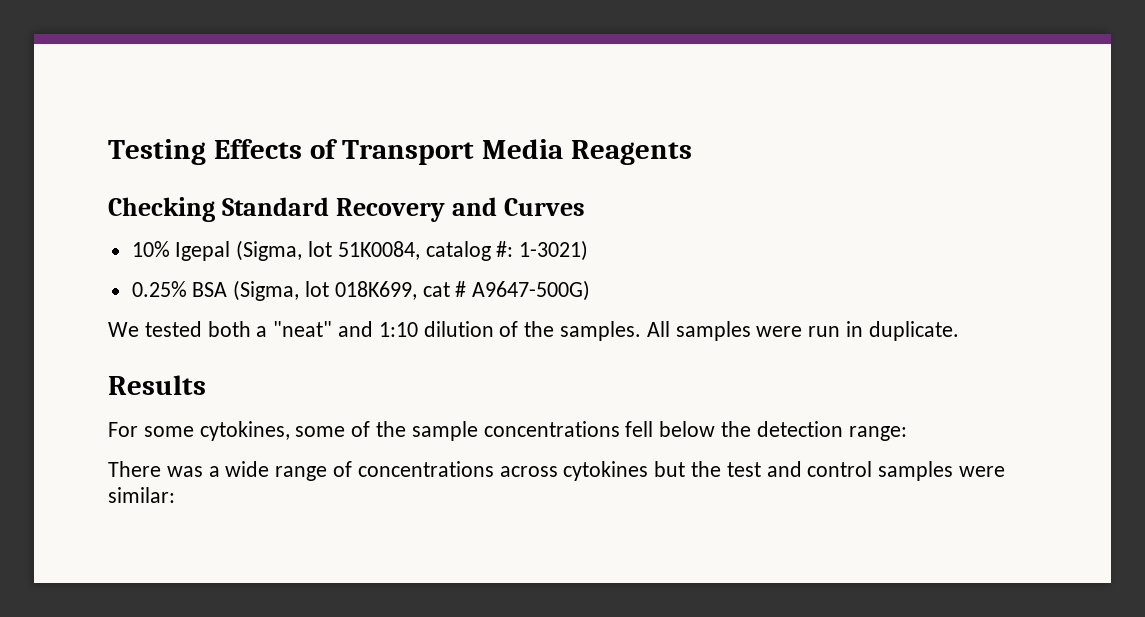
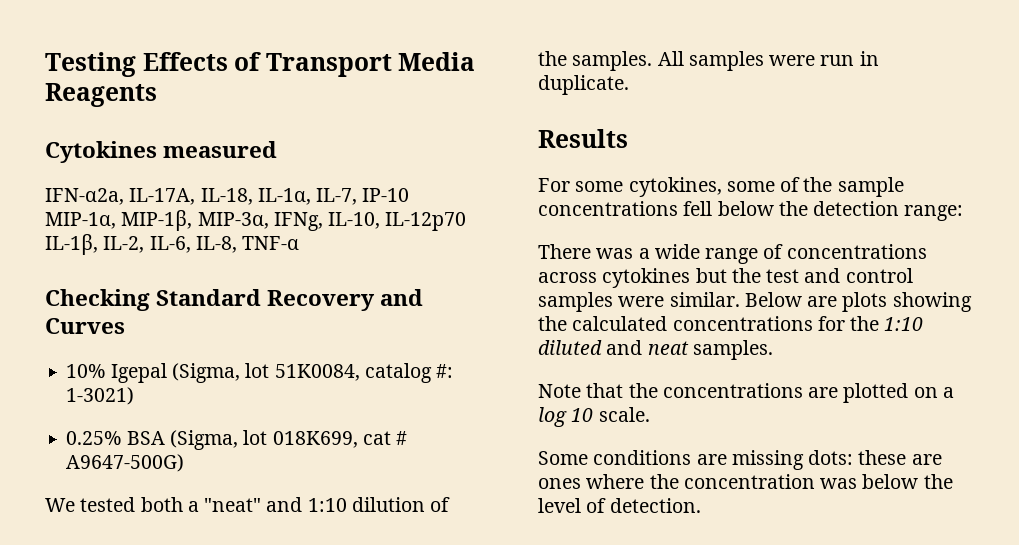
(693, 152) none -> [45,141,278,163] [45,188,410,205] [45,210,467,231] [45,234,300,255] // Cytokines measured // IFN-α2a, IL-17A, IL-18, IL-1α, IL-7, IP-10 MIP-1α, MIP-1β, MIP-3α, IFNg, IL-10, IL-12p70 IL-1β, IL-2, IL-6, IL-8, TNF-α
[108,487,175,503] similar: -> [669,292,972,312] [538,316,924,331] [538,340,773,360] [538,383,954,403] [538,407,650,427] [538,450,942,470] [538,474,953,489] [538,498,701,513] similar. Below are plots showing the calculated concentrations for the 1:10 diluted and neat samples. // Note that the concentrations are plotted on a log 10 scale. // Some conditions are missing dots: these are ones where the concentration was below the level of detection.

